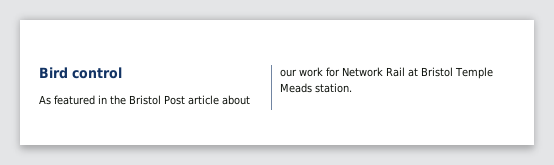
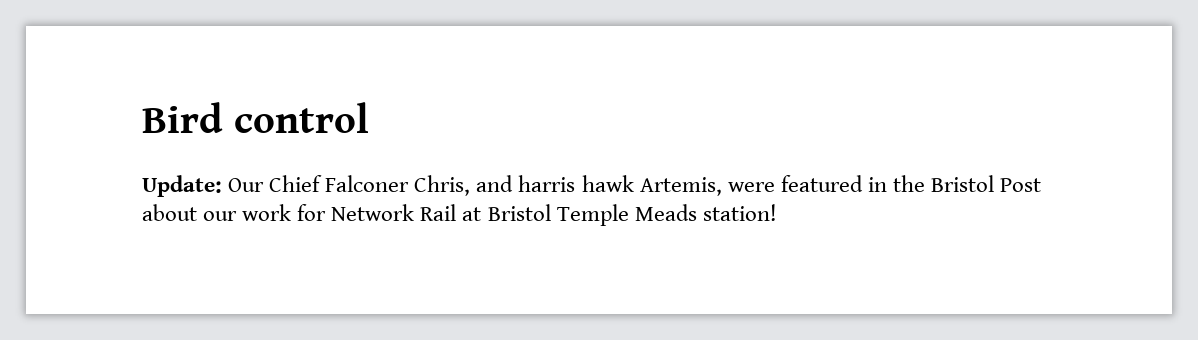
[39,95,51,105] As -> [142,175,775,197] Update: Our Chief Falconer Chris, and harris hawk Artemis, were
[188,95,219,105] article -> (1042, 185) none
[315,83,352,93] station. -> [702,204,777,221] station!

